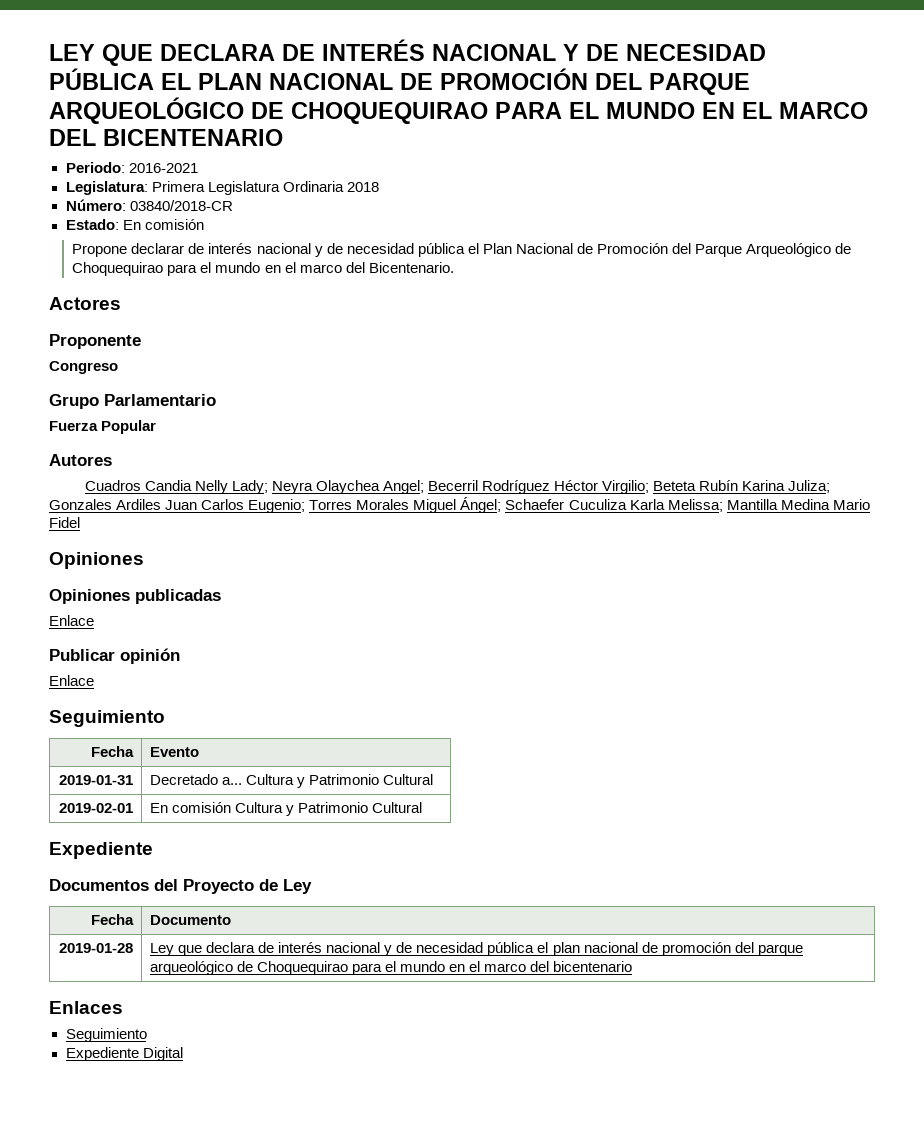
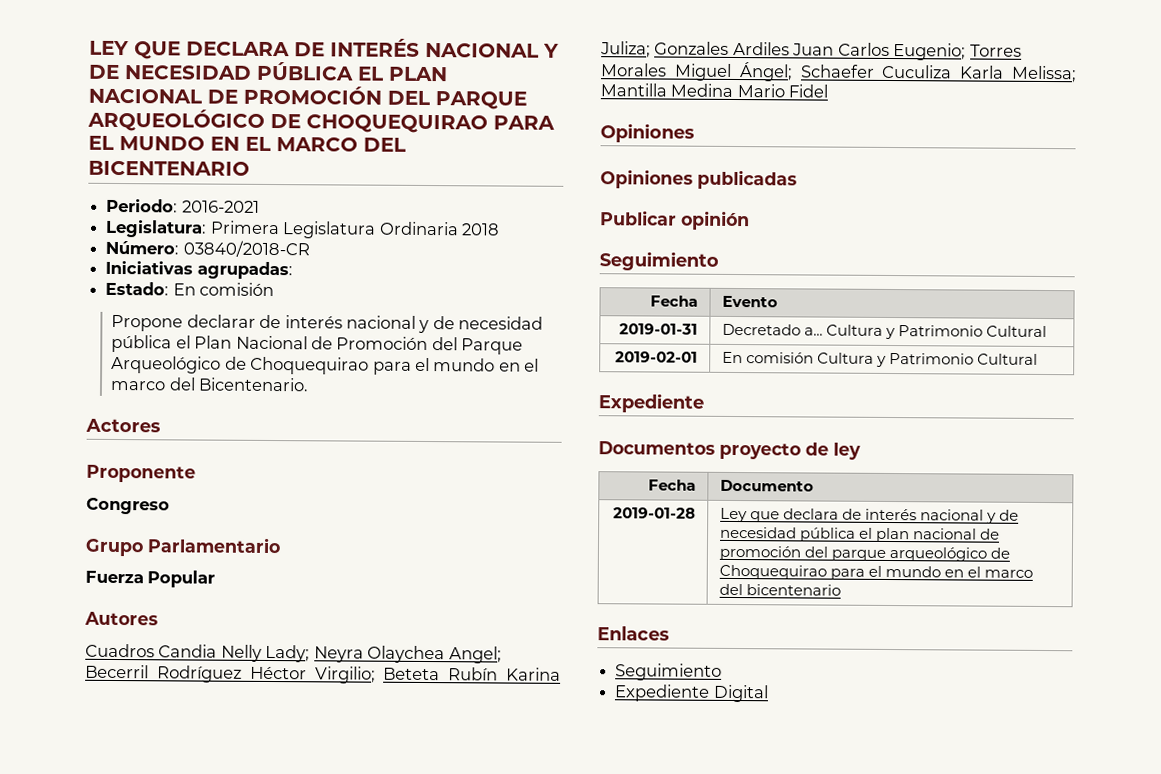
(233, 205) none -> [105,260,293,280] // Iniciativas agrupadas:
[49,615,94,626] // Enlace -> (797, 179) none
[49,675,94,686] // Enlace -> (750, 220) none
[154,879,312,894] del Proyecto de Ley -> [719,442,861,460] proyecto de ley

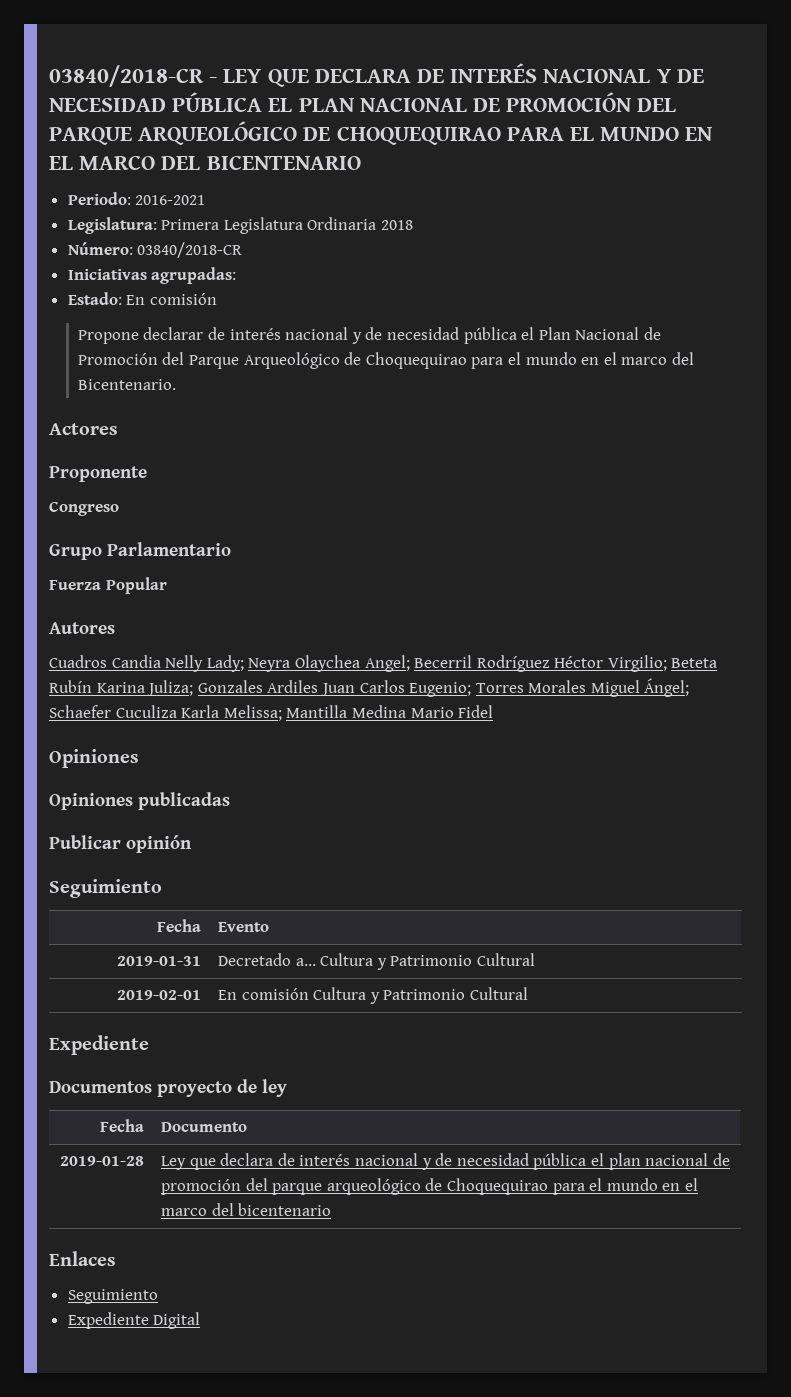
(89, 48) none -> [49,65,218,87] 03840/2018-CR -

